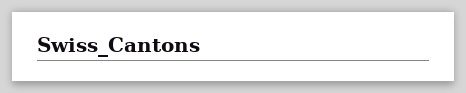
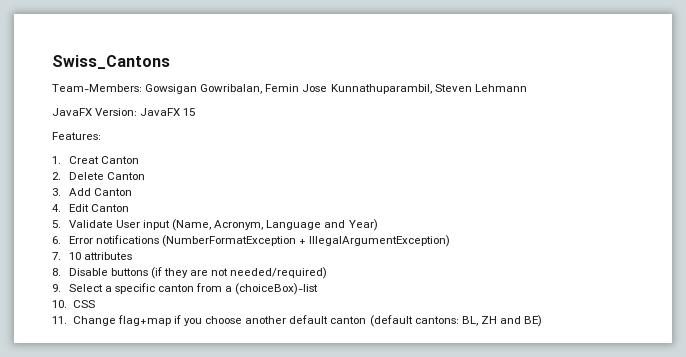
(200, 47) none -> [52,84,527,94] [52,108,196,116] [52,132,101,140] [52,156,139,164] [52,172,145,180] [52,188,132,196] [52,204,129,212] [52,219,378,231] [52,235,451,247] [52,252,132,260] [52,267,328,279] [52,283,319,295] [52,300,95,308] [52,315,543,327] // Team-Members: Gowsigan Gowribalan, Femin Jose Kunnathuparambil, Steven Lehmann // JavaFX Version: JavaFX 15 // Features: // 1. Creat Canton // 2. Delete Canton // 3. Add Canton // 4. Edit Canton // 5. Validate User input (Name, Acronym, Language and Year) // 6. Error notifications (NumberFormatException + IllegalArgumentException) // 7. 10 attributes // 8. Disable buttons (if they are not needed/required) // 9. Select a specific canton from a (choiceBox)-list // 10. CSS // 11. Change flag+map if you choose another default canton (default cantons: BL, ZH and BE)

